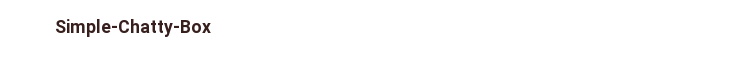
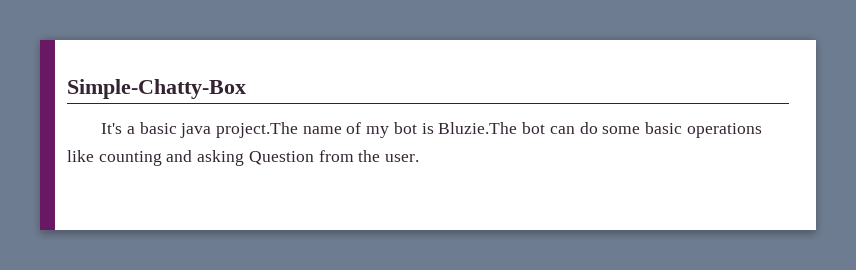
(211, 28) none -> [101,122,762,138] [67,150,420,166] // It's a basic java project.The name of my bot is Bluzie.The bot can do some basic operations like counting and asking Question from the user.

